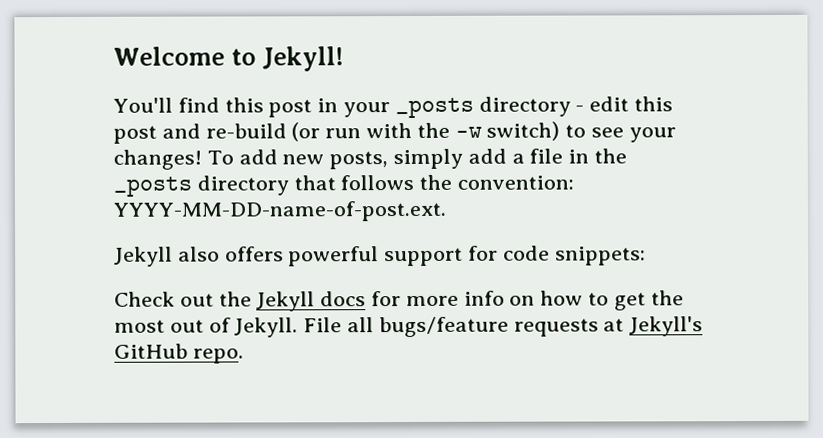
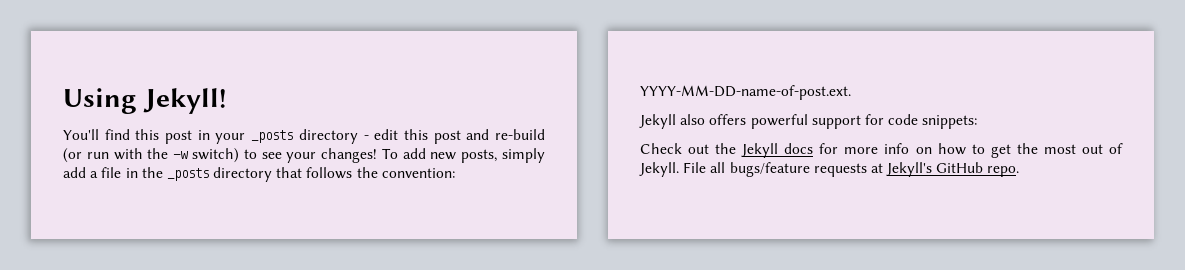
[113,46,257,66] Welcome to -> [63,88,137,114] Using

